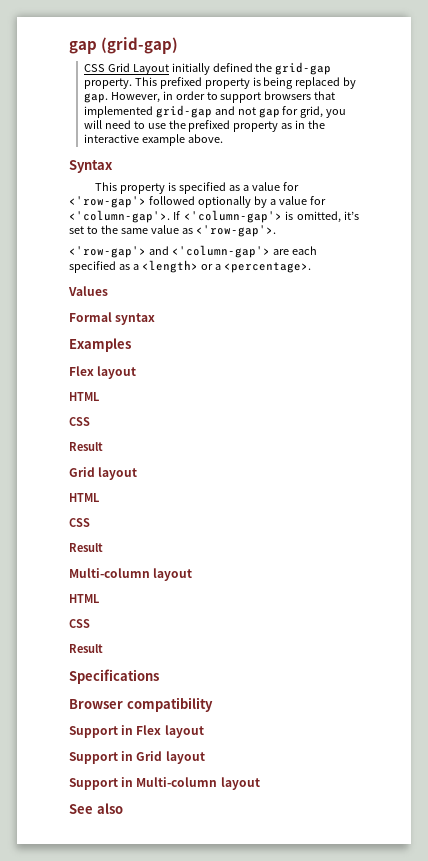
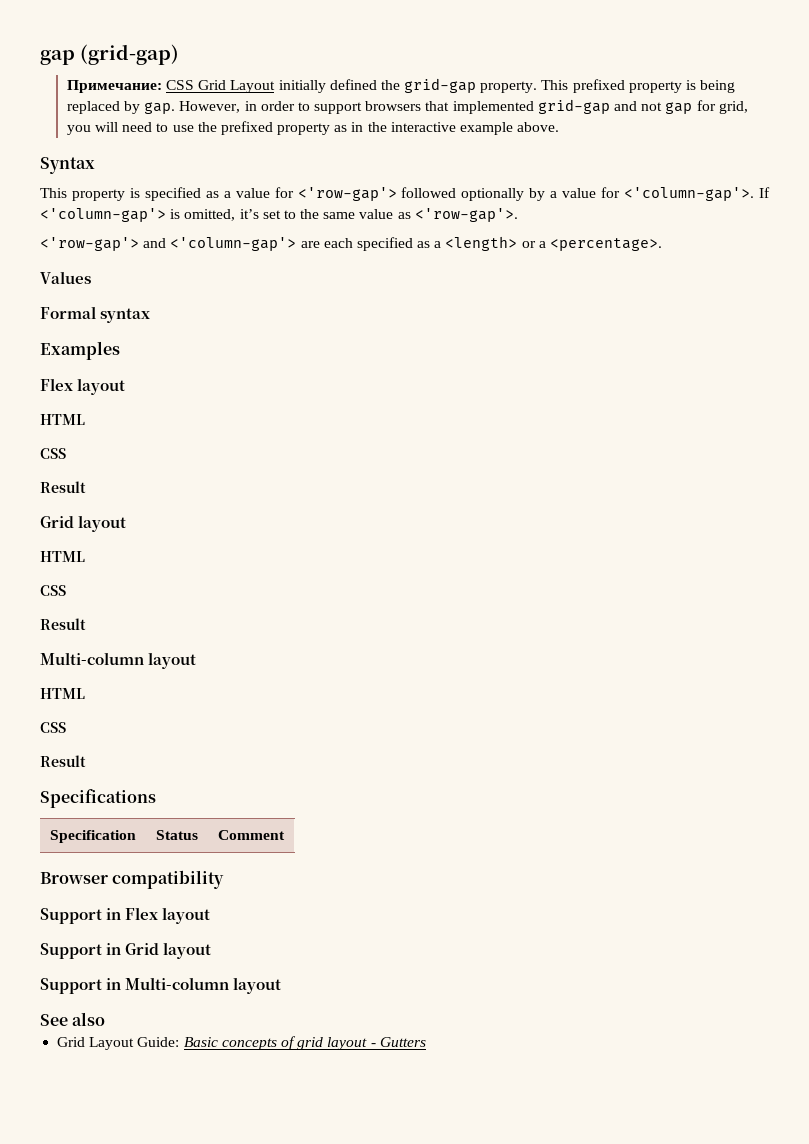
(179, 45) none -> [66,80,162,93] Примечание:
(159, 676) none -> [49,830,136,843] [155,830,198,840] [217,830,285,840] // Specification | Status | Comment
(123, 808) none -> [57,1036,426,1050] // Grid Layout Guide: Basic concepts of grid layout - Gutters

